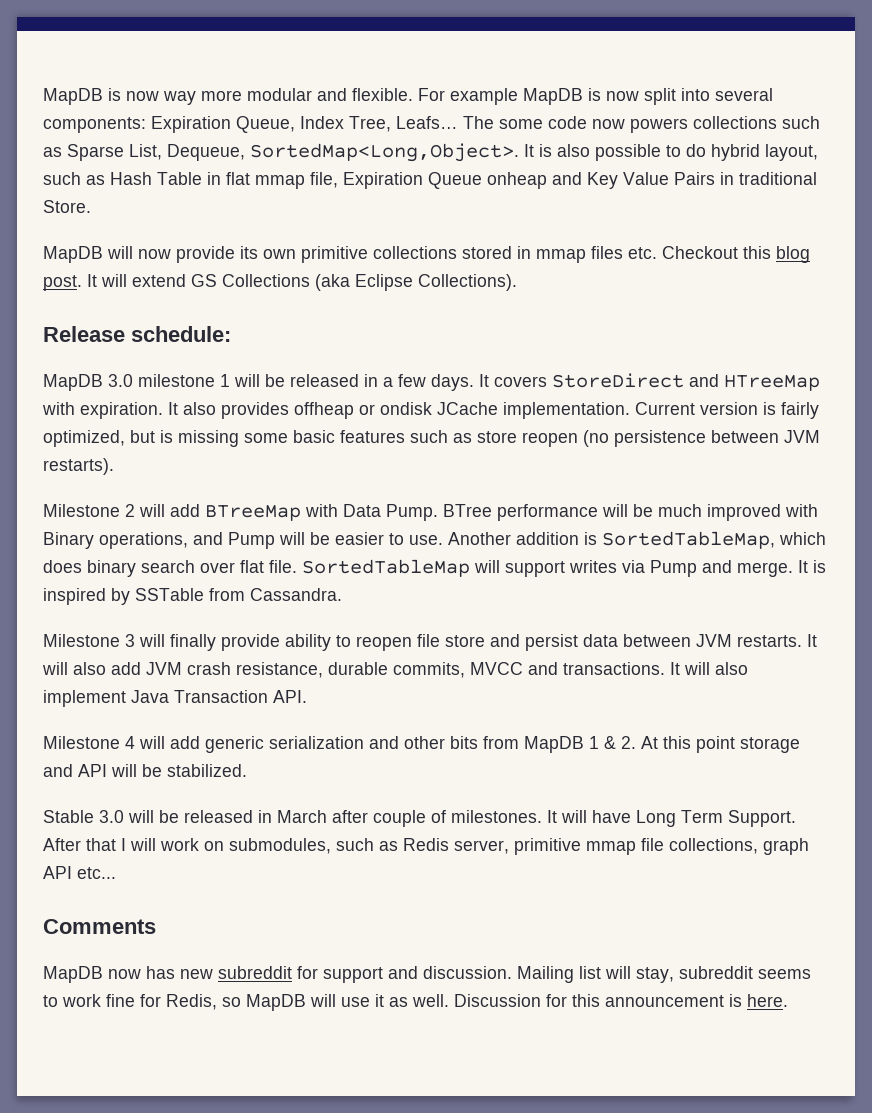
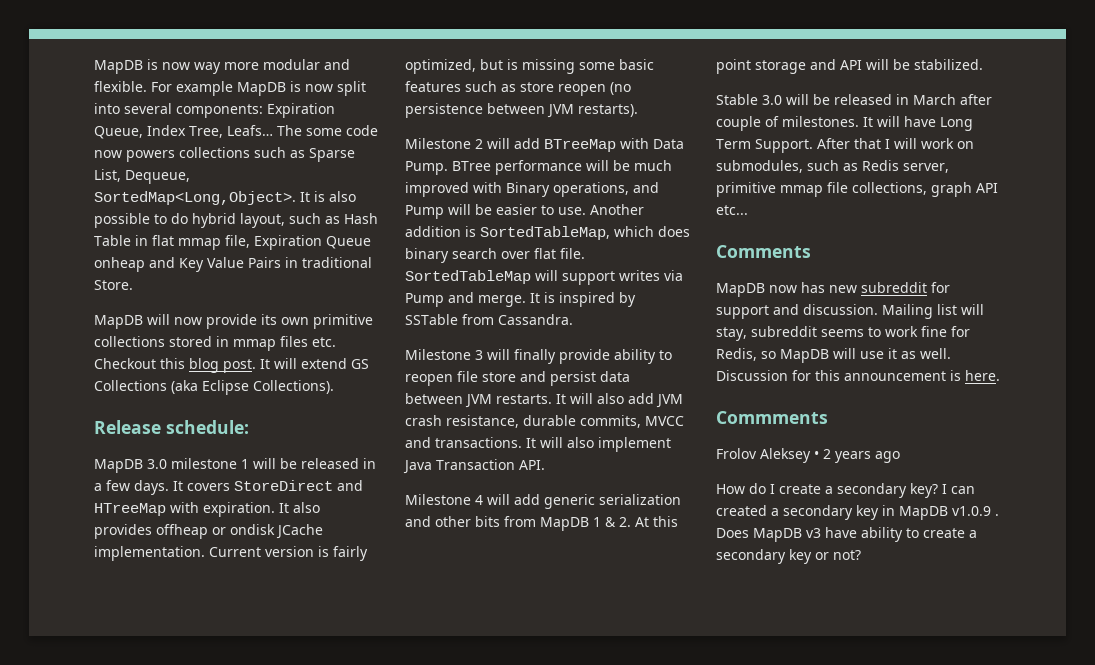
(788, 1000) none -> [716,411,828,424] [716,448,900,463] [716,483,975,498] [716,505,999,520] [716,527,977,542] [716,549,861,564] // Commments // Frolov Aleksey • 2 years ago // How do I create a secondary key? I can created a secondary key in MapDB v1.0.9 . Does MapDB v3 have ability to create a secondary key or not?

